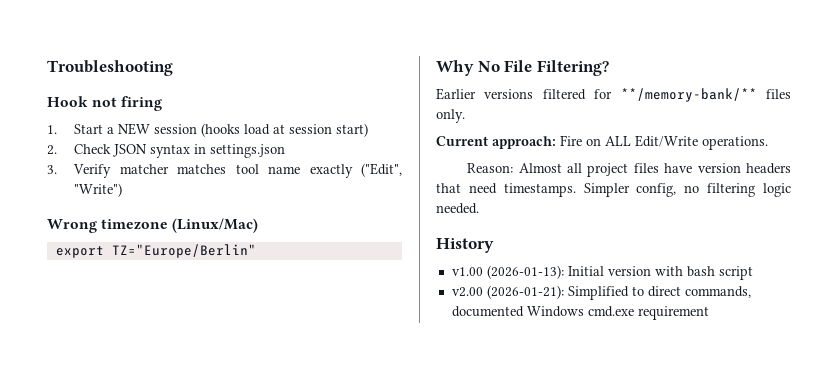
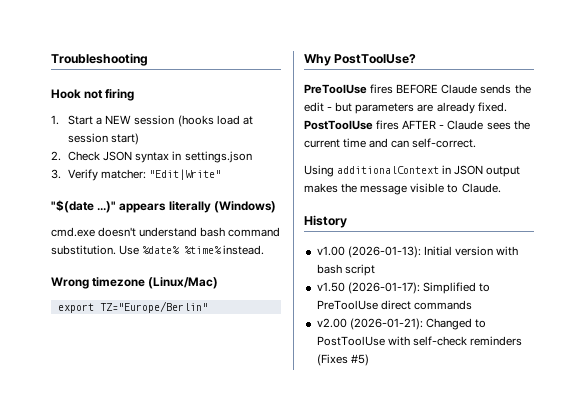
[119,163,402,178] [74,183,123,197] matcher matches tool name exactly ("Edit", "Write") -> [101,169,222,180] [51,200,276,213] [51,227,281,237] [51,245,265,255] matcher: "Edit|Write" // "$(date ...)" appears literally (Windows) // cmd.exe doesn't understand bash command substitution. Use %date% %time% instead.
[477,60,609,76] [436,88,791,102] [436,109,465,123] [436,135,768,150] [467,163,791,177] [436,183,791,197] [436,203,479,214] No File Filtering? // Earlier versions filtered for **/memory-bank/** files only. // Current approach: Fire on ALL Edit/Write operations. // Reason: Almost all project files have version headers that need timestamps. Simpler config, no filtering logic needed. -> [334,54,417,64] [304,84,531,94] [304,102,507,114] [304,120,530,130] [304,138,477,148] [304,165,521,177] [304,183,501,195] PostToolUse? // PreToolUse fires BEFORE Claude sends the edit - but parameters are already fixed. PostToolUse fires AFTER - Claude sees the current time and can self-correct. // Using additionalContext in JSON output makes the message visible to Claude.
[451,285,751,300] [451,306,709,320] v2.00 (2026-01-21): Simplified to direct commands, documented Windows cmd.exe requirement -> [316,282,490,294] [316,300,472,310] [316,318,486,330] [316,336,522,346] [316,354,369,366] v1.50 (2026-01-17): Simplified to PreToolUse direct commands // v2.00 (2026-01-21): Changed to PostToolUse with self-check reminders (Fixes #5)

